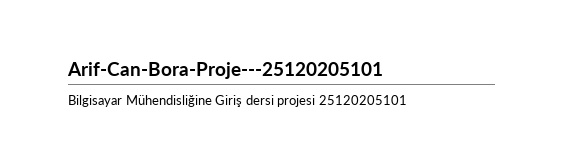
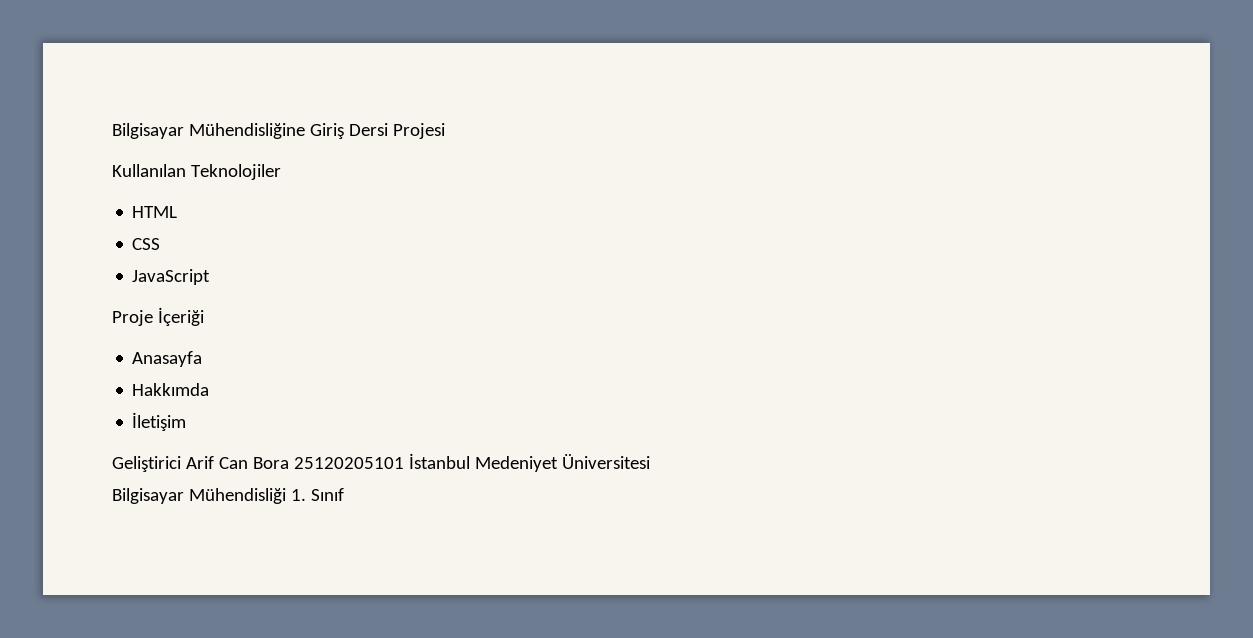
[67,62,383,79] Arif-Can-Bora-Proje---25120205101 // -> (112, 131) none
[245,95,407,107] dersi projesi 25120205101 -> [348,123,445,139] [112,164,281,180] [132,206,178,218] [132,238,161,250] [132,269,211,285] [112,307,204,326] [132,351,203,367] [132,383,210,396] [132,412,187,431] [112,453,650,472] [112,488,344,504] Dersi Projesi // Kullanılan Teknolojiler // HTML // CSS // JavaScript // Proje İçeriği // Anasayfa // Hakkımda // İletişim // Geliştirici Arif Can Bora 25120205101 İstanbul Medeniyet Üniversitesi // Bilgisayar Mühendisliği 1. Sınıf

